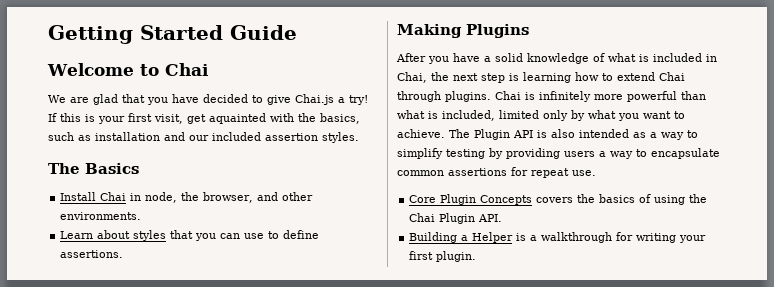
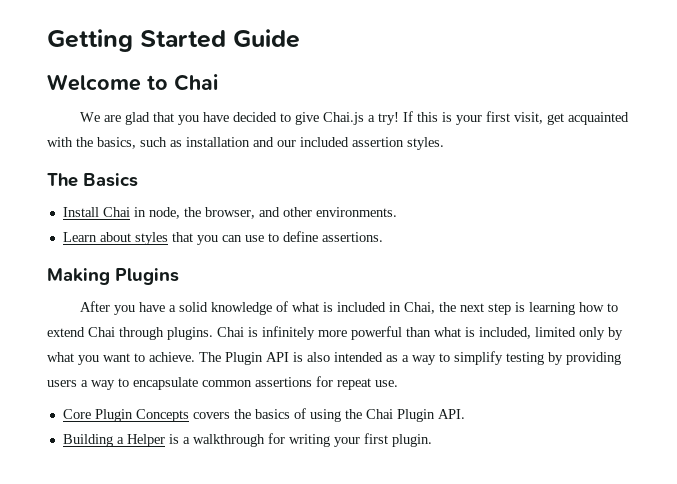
[209,113,266,124] aquainted -> [567,112,629,125] acquainted

